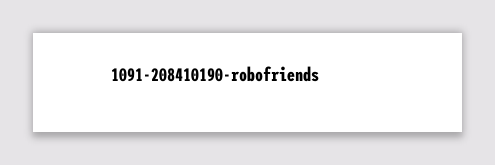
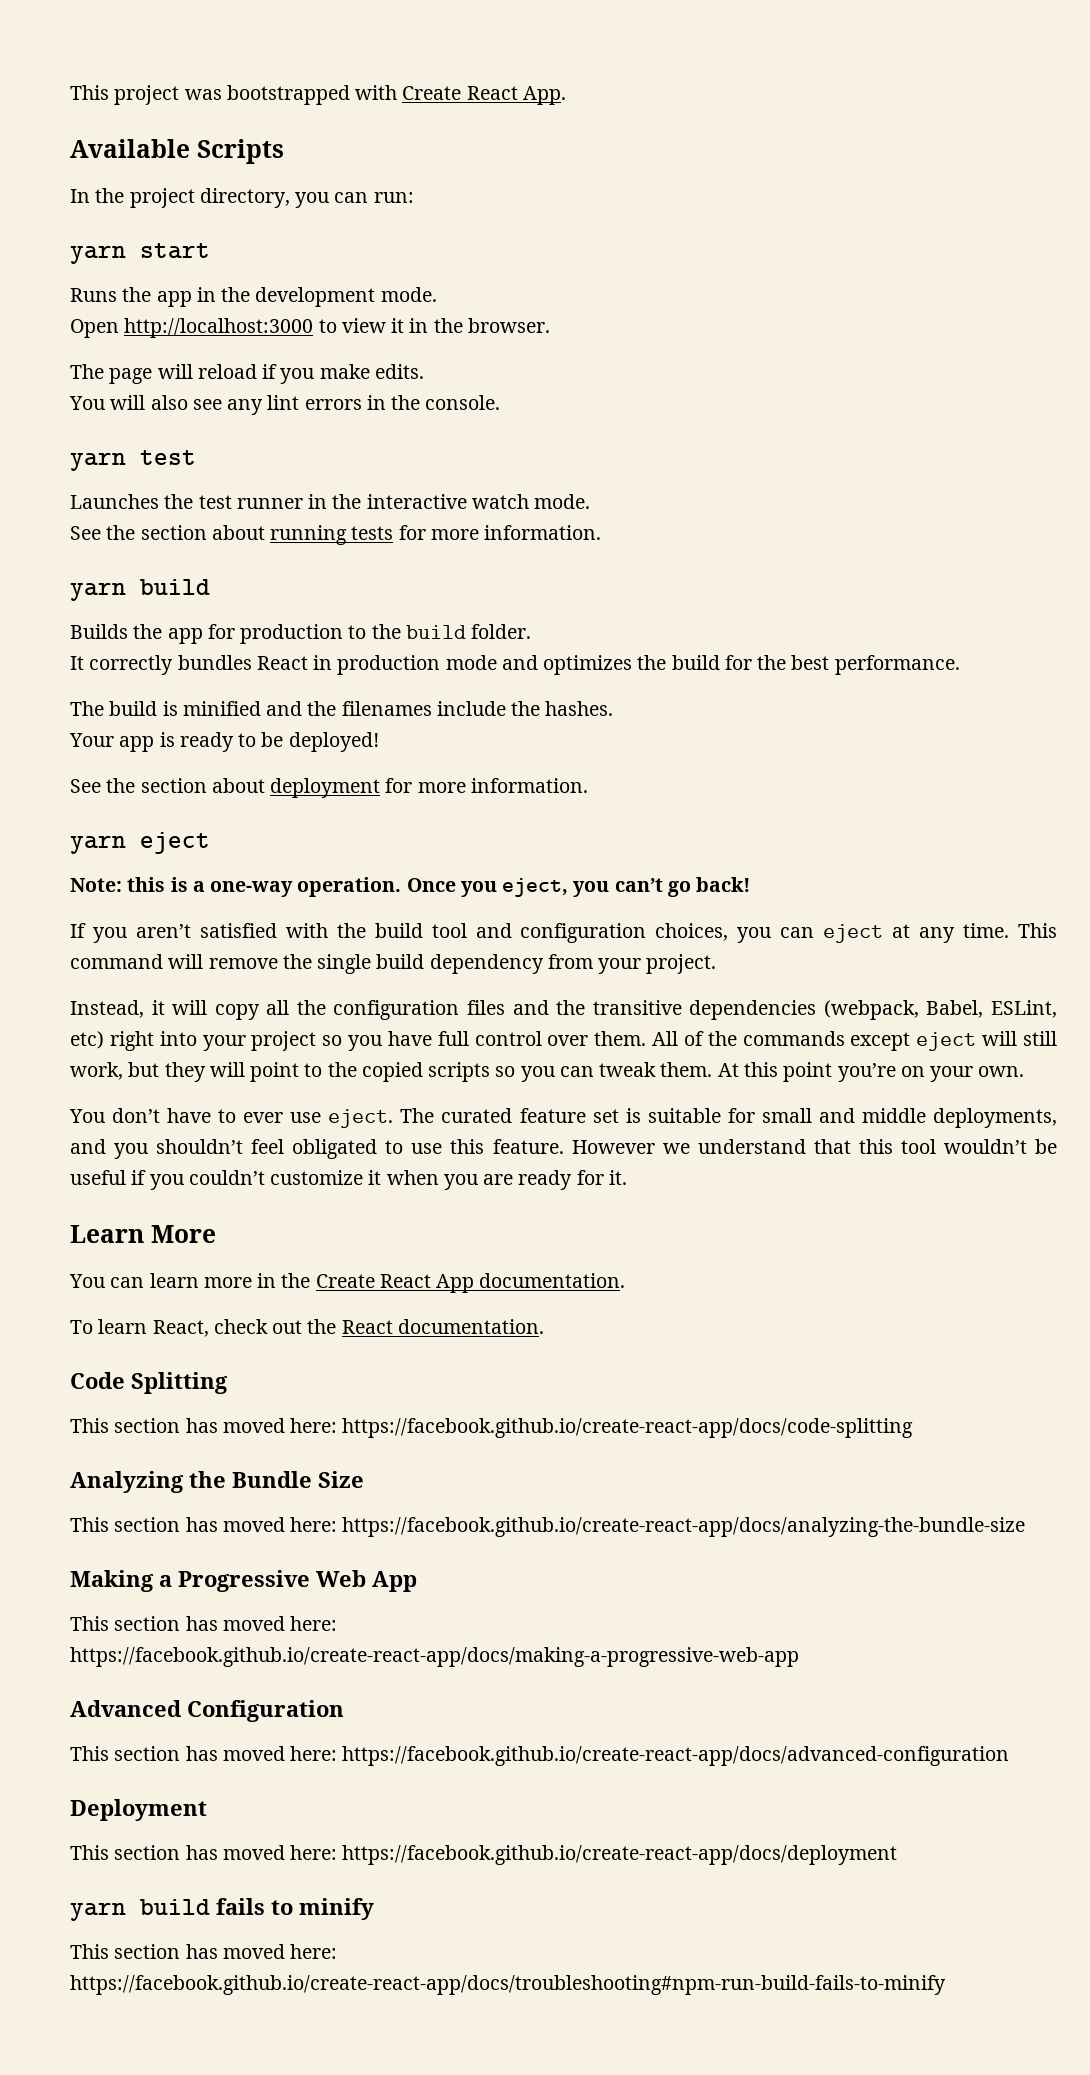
[111,66,319,82] 1091-208410190-robofriends -> [70,85,566,105] [70,139,284,164] [70,188,414,208] [70,243,210,264] [70,287,437,307] [70,318,550,338] [70,364,424,384] [69,395,501,415] [70,450,196,471] [70,494,591,509] [70,525,602,545] [70,579,210,601] [70,624,532,644] [70,655,960,675] [70,701,614,716] [69,732,379,752] [70,778,588,798] [70,832,210,854] [70,877,751,897] [70,923,1058,943] [70,954,717,974] [70,1000,1057,1020] [70,1031,1058,1051] [70,1062,1025,1082] [69,1108,1057,1128] [70,1139,1057,1159] [70,1170,627,1190] [70,1225,216,1243] [69,1273,626,1293] [70,1319,544,1337] [70,1372,228,1394] [70,1418,914,1438] [70,1471,364,1493] [70,1517,1026,1537] [70,1570,417,1592] [70,1616,338,1631] [70,1647,799,1667] [70,1700,344,1722] [70,1746,1010,1766] [70,1799,207,1821] [70,1845,898,1865] [70,1898,374,1921] [70,1944,338,1959] [70,1975,946,1995] This project was bootstrapped with Create React App. // Available Scripts // In the project directory, you can run: // yarn start // Runs the app in the development mode. // Open http://localhost:3000 to view it in the browser. // The page will reload if you make edits. // You will also see any lint errors in the console. // yarn test // Launches the test runner in the interactive watch mode. // See the section about running tests for more information. // yarn build // Builds the app for production to the build folder. // It correctly bundles React in production mode and optimizes the build for the best performance. // The build is minified and the filenames include the hashes. // Your app is ready to be deployed! // See the section about deployment for more information. // yarn eject // Note: this is a one-way operation. Once you eject, you can’t go back! // If you aren’t satisfied with the build tool and configuration choices, you can eject at any time. This command will remove the single build dependency from your project. // Instead, it will copy all the configuration files and the transitive dependencies (webpack, Babel, ESLint, etc) right into your project so you have full control over them. All of the commands except eject will still work, but they will point to the copied scripts so you can tweak them. At this point you’re on your own. // You don’t have to ever use eject. The curated feature set is suitable for small and middle deployments, and you shouldn’t feel obligated to use this feature. However we understand that this tool wouldn’t be useful if you couldn’t customize it when you are ready for it. // Learn More // You can learn more in the Create React App documentation. // To learn React, check out the React documentation. // Code Splitting // This section has moved here: https://facebook.github.io/create-react-app/docs/code-splitting // Analyzing the Bundle Size // This section has moved here: https://facebook.github.io/create-react-app/docs/analyzing-the-bundle-size // Making a Progressive Web App // This section has moved here: https://facebook.github.io/create-react-app/docs/making-a-progressive-web-app // Advanced Configuration // This section has moved here: https://facebook.github.io/create-react-app/docs/advanced-configuration // Deployment // This section has moved here: https://facebook.github.io/create-react-app/docs/deployment // yarn build fails to minify // This section has moved here: https://facebook.github.io/create-react-app/docs/troubleshooting#npm-run-build-fails-to-minify

